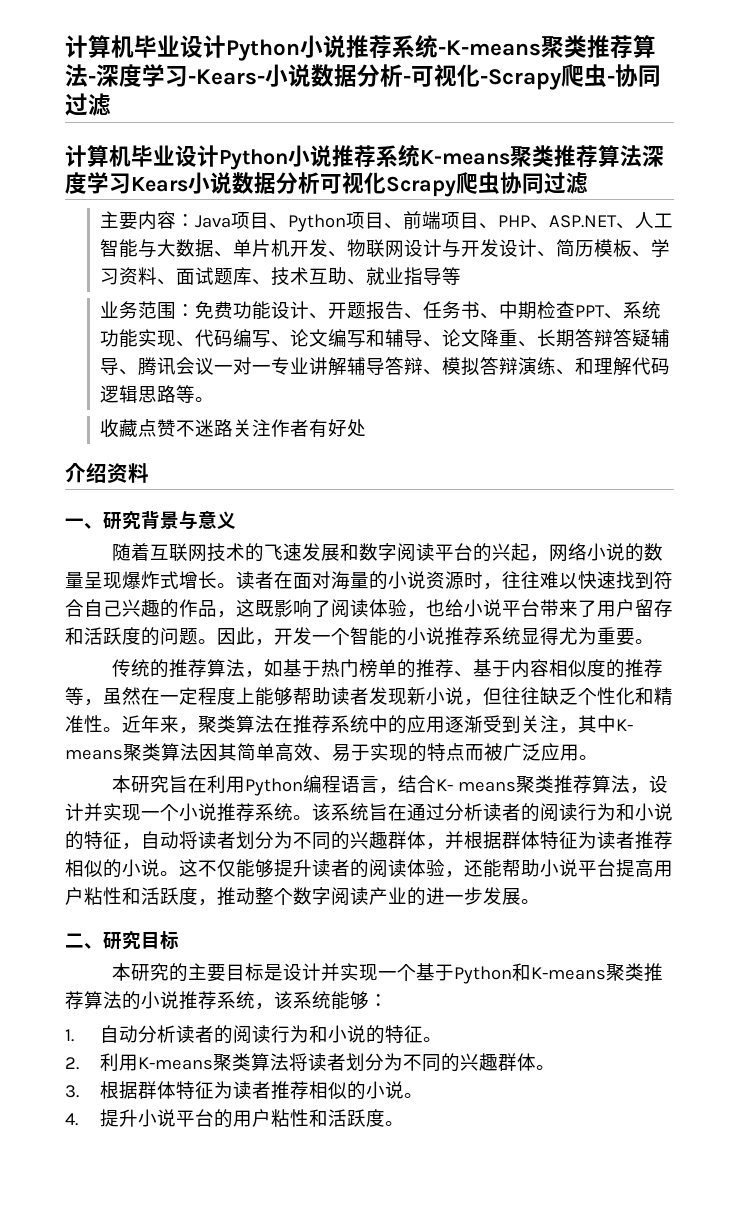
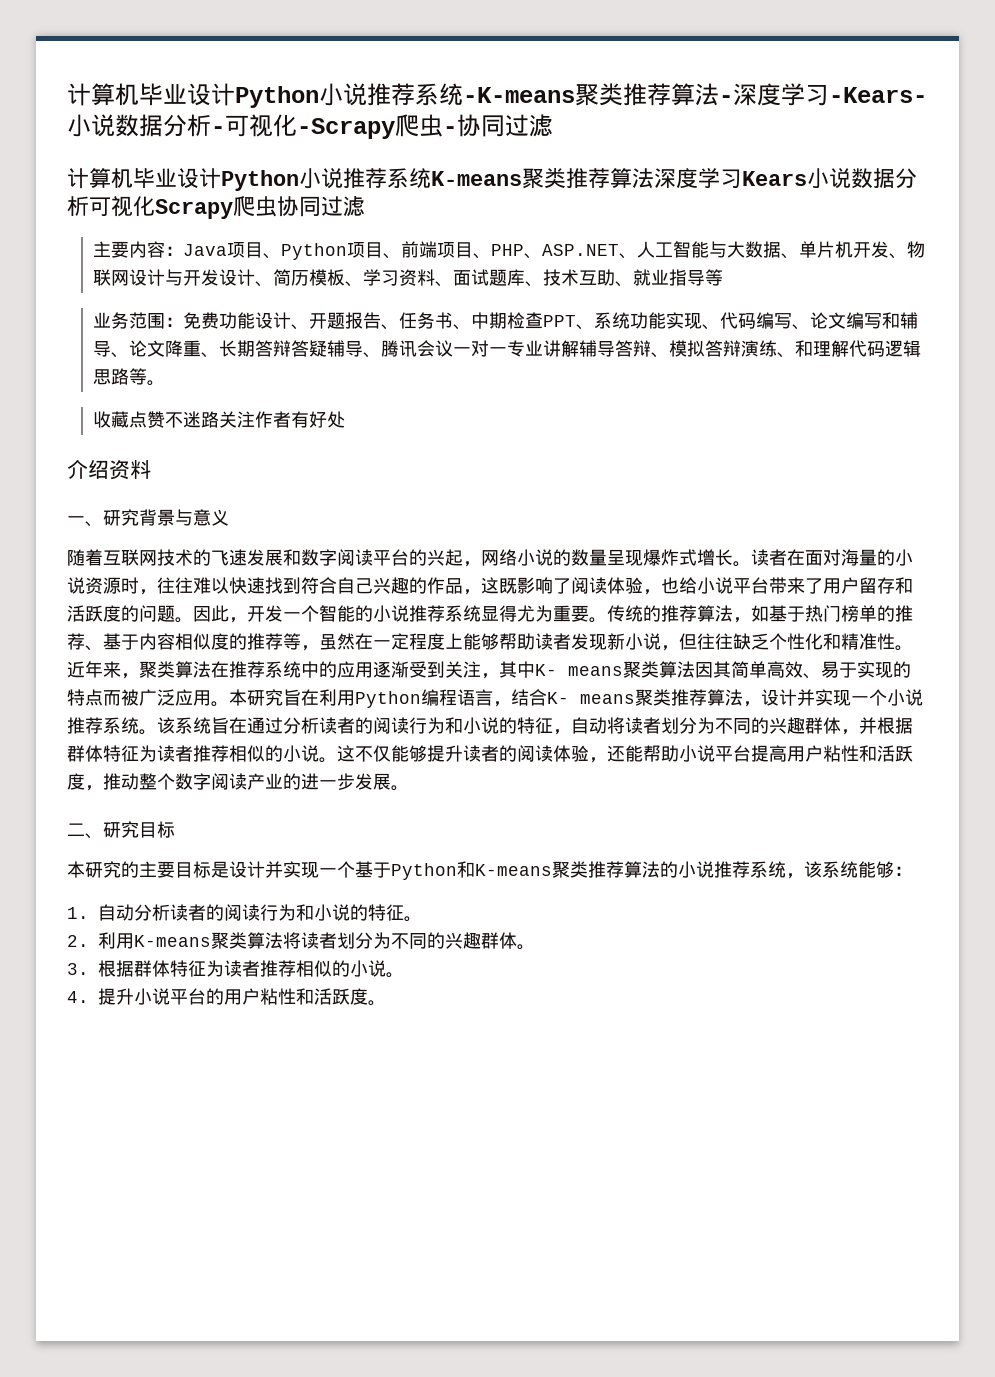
(654, 641) // -> (607, 620) none
(598, 757) // -> (229, 704) none

